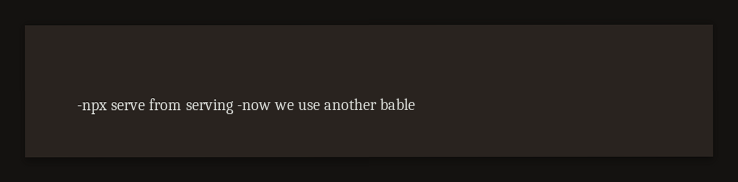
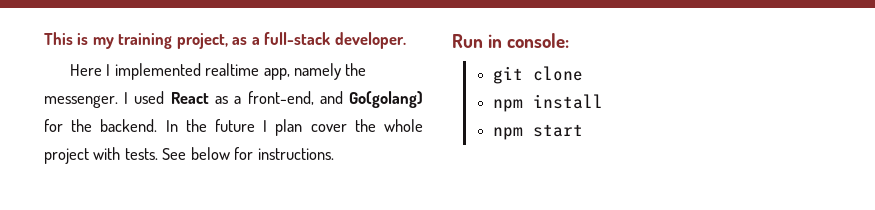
[77,97,417,115] -npx serve from serving -now we use another bable -> [44,32,406,49] [69,63,367,80] [44,91,423,108] [44,119,423,136] [44,147,334,164] [452,33,570,48] [493,66,584,84] [493,94,604,112] [493,124,584,140] This is my training project, as a full-stack developer. // Here I implemented realtime app, namely the messenger. I used React as a front-end, and Go(golang) for the backend. In the future I plan cover the whole project with tests. See below for instructions. // Run in console: // git clone // npm install // npm start

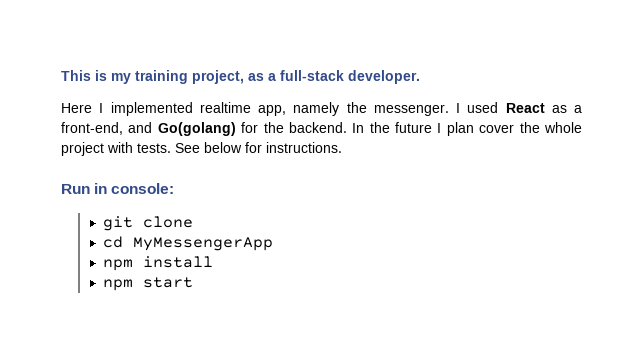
(584, 73) none -> [102,236,273,251] // cd MyMessengerApp

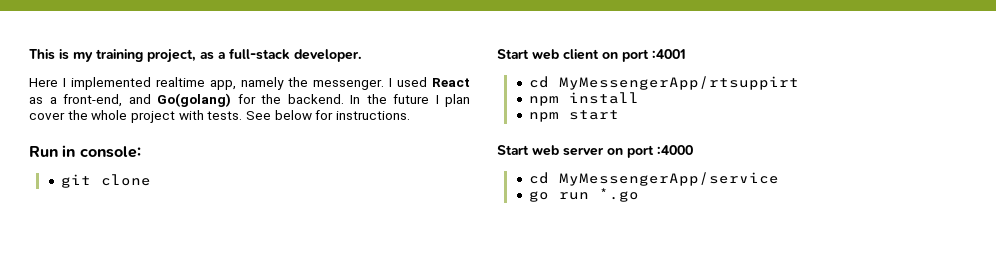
[102,236,273,251] // cd MyMessengerApp -> [497,49,686,62] [528,76,799,90] // Start web client on port :4001 // cd MyMessengerApp/rtsuppirt
(193, 282) none -> [497,145,693,158] [528,172,779,186] [528,188,639,202] // Start web server on port :4000 // cd MyMessengerApp/service // go run *.go

